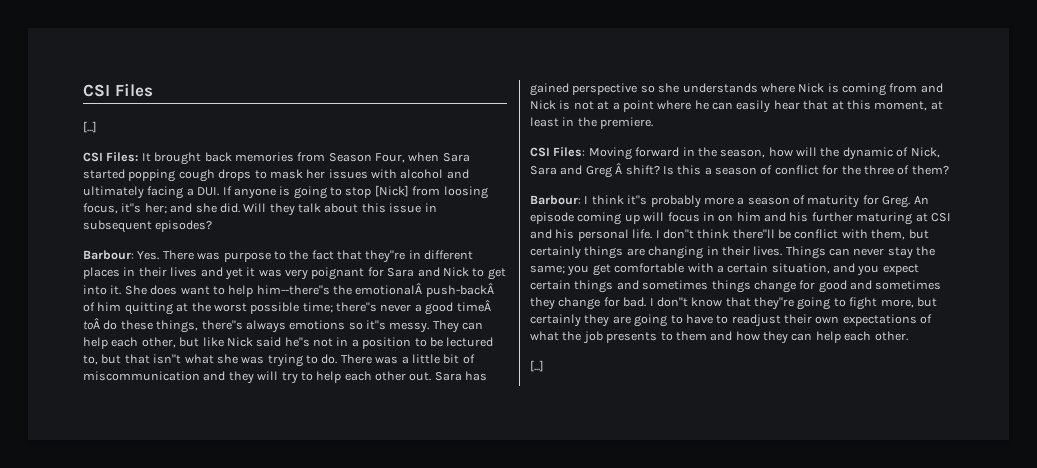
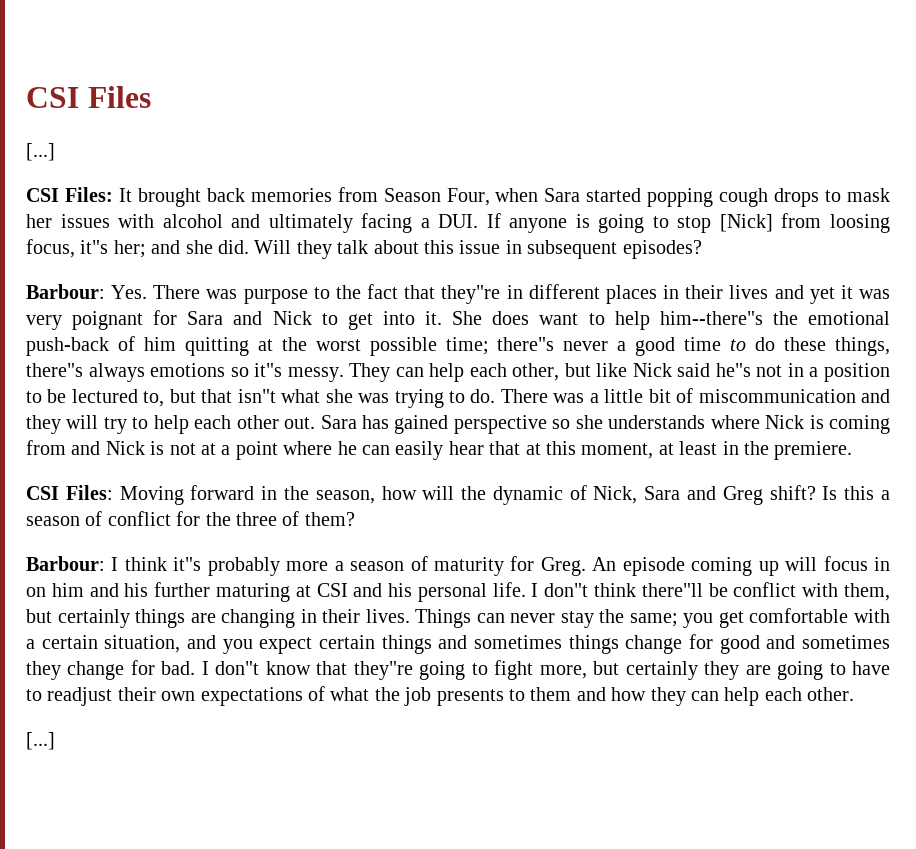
[355,282,494,297] emotionalÂ push-backÂ -> [808,311,891,325] [26,337,109,356] emotional push-back
[456,299,491,312] [83,317,100,330] timeÂ toÂ -> [684,337,747,351] time to
[615,162,623,174] Â -> (763, 495) none

